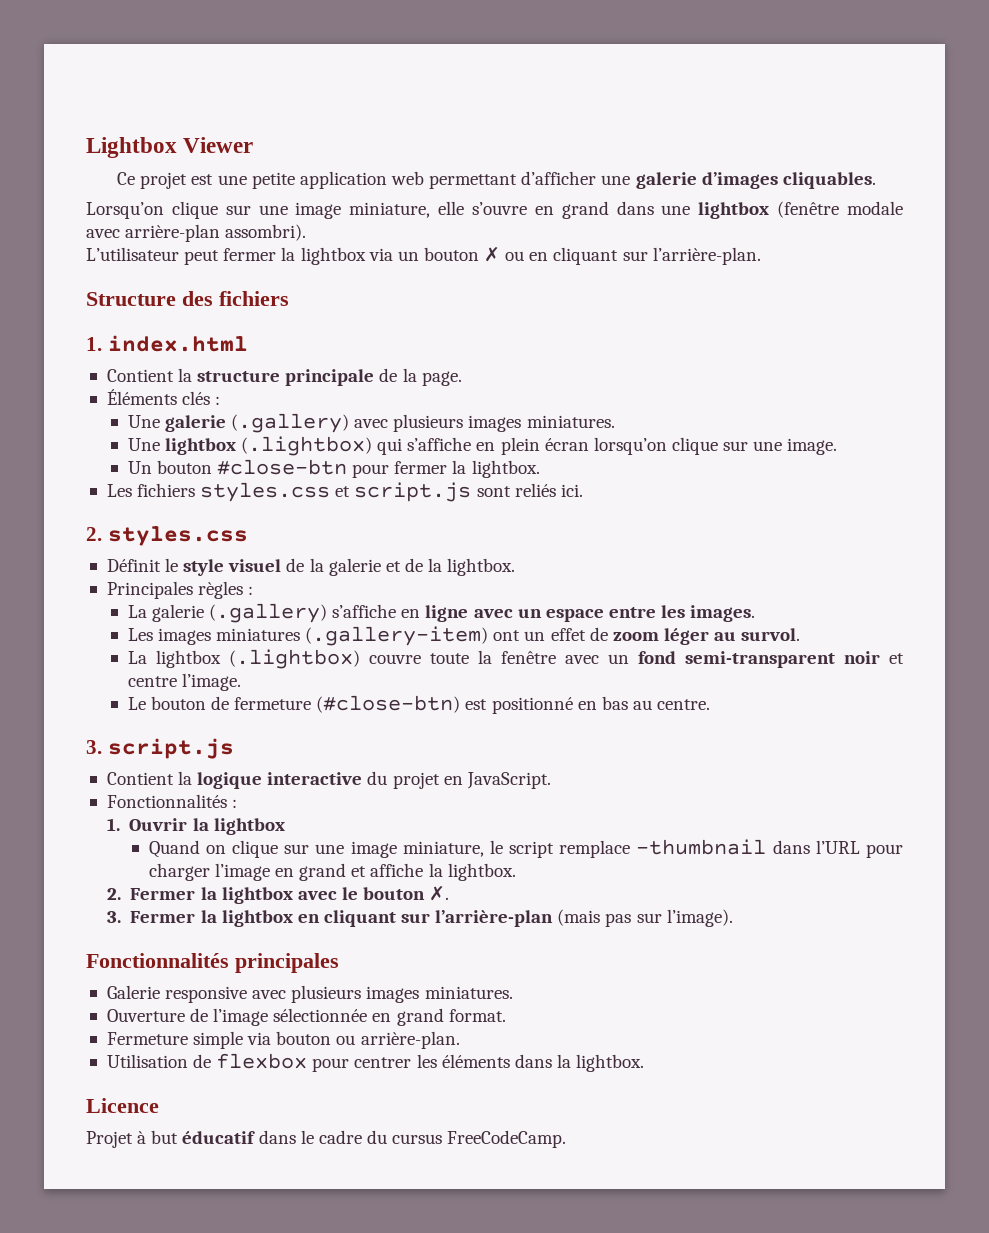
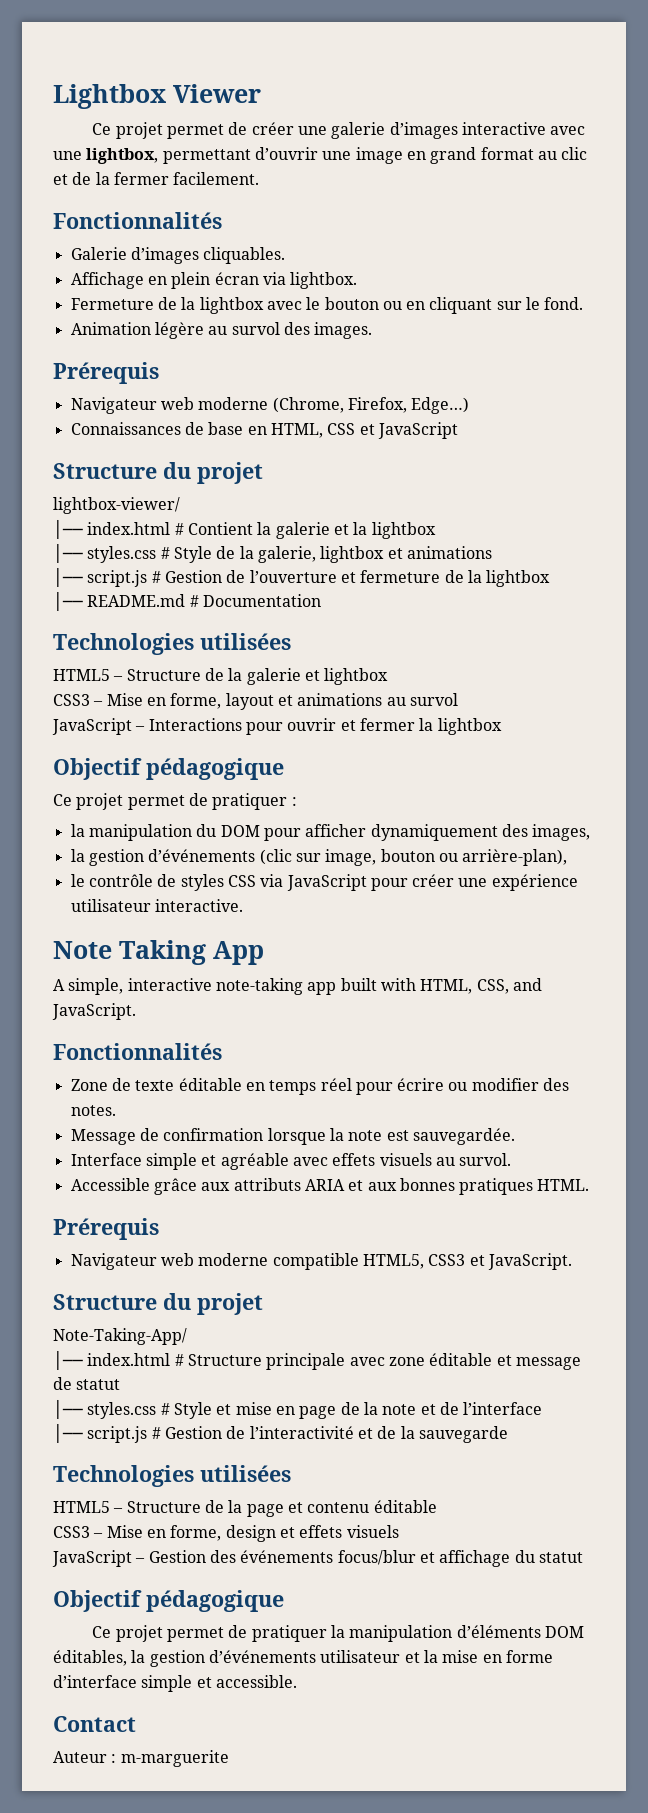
[191,171,876,189] [86,201,903,219] [86,224,307,242] [86,247,761,265] [86,291,289,306] [86,335,248,352] [106,368,462,386] [106,389,221,405] [127,413,615,433] [127,436,838,456] [127,459,540,478] [106,482,583,502] [86,526,248,546] [106,558,516,576] [106,581,254,599] [127,603,756,623] [127,626,801,646] [127,649,905,669] [127,673,241,691] [127,695,711,714] [86,738,234,759] [106,771,551,789] [106,794,238,808] [106,818,285,835] [148,839,903,858] [148,863,516,881] [106,886,450,904] [106,909,733,927] [86,953,339,973] [106,985,513,1003] [106,1008,506,1026] [106,1031,460,1049] [106,1053,645,1072] [86,1098,159,1113] [86,1130,567,1148] est une petite application web permettant d’afficher une galerie d’images cliquables. // Lorsqu’on clique sur une image miniature, elle s’ouvre en grand dans une lightbox (fenêtre modale avec arrière-plan assombri). // L’utilisateur peut fermer la lightbox via un bouton ✗ ou en cliquant sur l’arrière-plan. // Structure des fichiers // 1. index.html // Contient la structure principale de la page. // Éléments clés : // Une galerie (.gallery) avec plusieurs images miniatures. // Une lightbox (.lightbox) qui s’affiche en plein écran lorsqu’on clique sur une image. // Un bouton #close-btn pour fermer la lightbox. // Les fichiers styles.css et script.js sont reliés ici. // 2. styles.css // Définit le style visuel de la galerie et de la lightbox. // Principales règles : // La galerie (.gallery) s’affiche en ligne avec un espace entre les images. // Les images miniatures (.gallery-item) ont un effet de zoom léger au survol. // La lightbox (.lightbox) couvre toute la fenêtre avec un fond semi-transparent noir et centre l’image. // Le bouton de fermeture (#close-btn) est positionné en bas au centre. // 3. script.js // Contient la logique interactive du projet en JavaScript. // Fonctionnalités : // 1. Ouvrir la lightbox // Quand on clique sur une image miniature, le script remplace -thumbnail dans l’URL pour charger l’image en grand et affiche la lightbox. // 2. Fermer la lightbox avec le bouton ✗. // 3. Fermer la lightbox en cliquant sur l’arrière-plan (mais pas sur l’image). // Fonctionnalités principales // Galerie responsive avec plusieurs images miniatures. // Ouverture de l’image sélectionnée en grand format. // Fermeture simple via bouton ou arrière-plan. // Utilisation de flexbox pour centrer les éléments dans la lightbox. // Licence // Projet à but éducatif dans le cadre du cursus FreeCodeCamp. -> [167,122,586,139] [53,147,588,164] [53,172,260,185] [53,212,222,229] [70,247,286,264] [70,272,358,289] [70,297,584,314] [70,322,373,339] [53,362,159,384] [70,397,470,414] [70,422,458,439] [53,462,263,484] [53,497,180,514] [53,519,436,539] [53,543,492,563] [53,567,551,587] [53,591,321,611] [53,633,291,655] [53,668,389,685] [53,693,458,710] [52,718,502,735] [53,758,284,780] [53,793,297,810] [70,824,591,841] [70,849,568,866] [70,874,578,891] [70,899,243,912] [53,940,264,965] [53,978,542,995] [52,1003,136,1020] [53,1043,222,1060] [70,1078,570,1095] [70,1105,116,1116] [70,1128,515,1145] [70,1153,512,1170] [70,1178,590,1195] [53,1218,159,1240] [70,1253,572,1270] [53,1293,263,1315] [53,1328,187,1345] [53,1350,581,1370] [53,1377,121,1390] [53,1399,543,1419] [53,1423,508,1443] [53,1465,291,1487] [53,1500,437,1517] [53,1525,399,1542] [52,1550,583,1567] [53,1590,284,1612] [92,1625,584,1642] [53,1650,553,1667] [53,1675,297,1692] [53,1716,136,1732] [53,1750,229,1767] permet de créer une galerie d’images interactive avec une lightbox, permettant d’ouvrir une image en grand format au clic et de la fermer facilement. // Fonctionnalités // Galerie d’images cliquables. // Affichage en plein écran via lightbox. // Fermeture de la lightbox avec le bouton ou en cliquant sur le fond. // Animation légère au survol des images. // Prérequis // Navigateur web moderne (Chrome, Firefox, Edge…) // Connaissances de base en HTML, CSS et JavaScript // Structure du projet // lightbox-viewer/ // │── index.html # Contient la galerie et la lightbox // │── styles.css # Style de la galerie, lightbox et animations // │── script.js # Gestion de l’ouverture et fermeture de la lightbox // │── README.md # Documentation // Technologies utilisées // HTML5 – Structure de la galerie et lightbox // CSS3 – Mise en forme, layout et animations au survol // JavaScript – Interactions pour ouvrir et fermer la lightbox // Objectif pédagogique // Ce projet permet de pratiquer : // la manipulation du DOM pour afficher dynamiquement des images, // la gestion d’événements (clic sur image, bouton ou arrière-plan), // le contrôle de styles CSS via JavaScript pour créer une expérience utilisateur interactive. // Note Taking App // A simple, interactive note-taking app built with HTML, CSS, and JavaScript. // Fonctionnalités // Zone de texte éditable en temps réel pour écrire ou modifier des notes. // Message de confirmation lorsque la note est sauvegardée. // Interface simple et agréable avec effets visuels au survol. // Accessible grâce aux attributs ARIA et aux bonnes pratiques HTML. // Prérequis // Navigateur web moderne compatible HTML5, CSS3 et JavaScript. // Structure du projet // Note-Taking-App/ // │── index.html # Structure principale avec zone éditable et message de statut // │── styles.css # Style et mise en page de la note et de l’interface // │── script.js # Gestion de l’interactivité et de la sauvegarde // Technologies utilisées // HTML5 – Structure de la page et contenu éditable // CSS3 – Mise en forme, design et effets visuels // JavaScript – Gestion des événements focus/blur et affichage du statut // Objectif pédagogique // Ce projet permet de pratiquer la manipulation d’éléments DOM éditables, la gestion d’événements utilisateur et la mise en forme d’interface simple et accessible. // Contact // Auteur : m-marguerite

